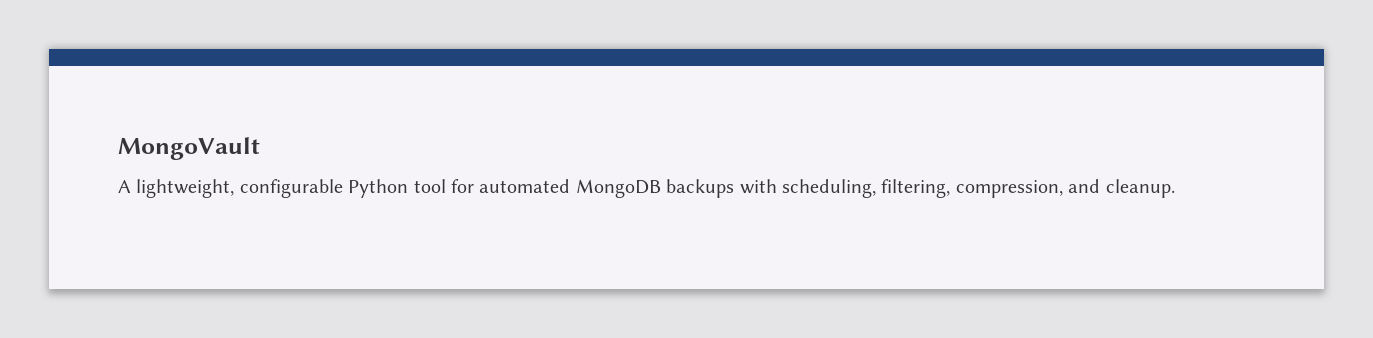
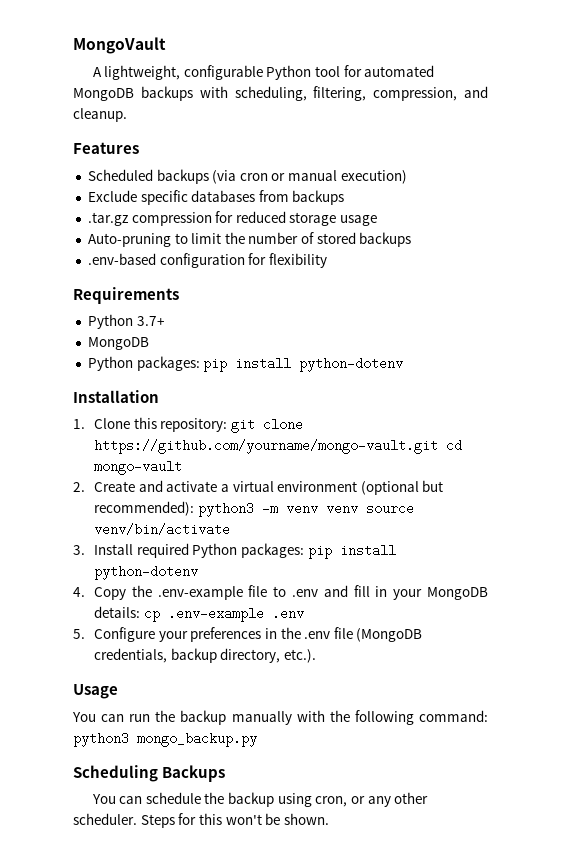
(1175, 188) none -> [73,142,139,154] [87,169,407,184] [87,190,345,205] [87,211,378,226] [87,232,412,247] [87,253,327,268] [73,287,179,304] [87,314,165,329] [87,337,149,350] [87,356,404,372] [73,390,159,403] [73,417,303,433] [93,439,462,454] [93,460,182,475] [73,480,444,495] [93,501,414,517] [93,523,230,536] [73,543,396,559] [93,565,198,580] [73,585,489,600] [93,606,304,622] [73,627,423,642] [93,648,316,663] [73,684,118,699] [72,710,488,725] [73,732,257,747] [73,765,226,782] [91,792,429,807] [73,813,329,828] // Features // Scheduled backups (via cron or manual execution) // Exclude specific databases from backups // .tar.gz compression for reduced storage usage // Auto-pruning to limit the number of stored backups // .env-based configuration for flexibility // Requirements // Python 3.7+ // MongoDB // Python packages: pip install python-dotenv // Installation // 1. Clone this repository: git clone https://github.com/yourname/mongo-vault.git cd mongo-vault // 2. Create and activate a virtual environment (optional but recommended): python3 -m venv venv source venv/bin/activate // 3. Install required Python packages: pip install python-dotenv // 4. Copy the .env-example file to .env and fill in your MongoDB details: cp .env-example .env // 5. Configure your preferences in the .env file (MongoDB credentials, backup directory, etc.). // Usage // You can run the backup manually with the following command: python3 mongo_backup.py // Scheduling Backups // You can schedule the backup using cron, or any other scheduler. Steps for this won't be shown.

